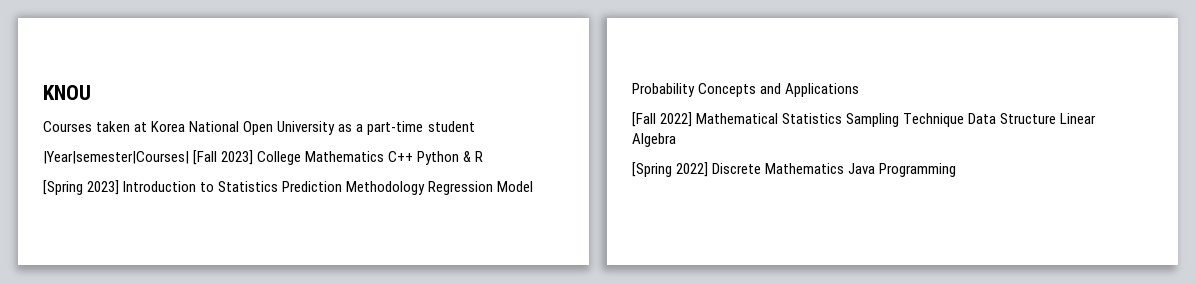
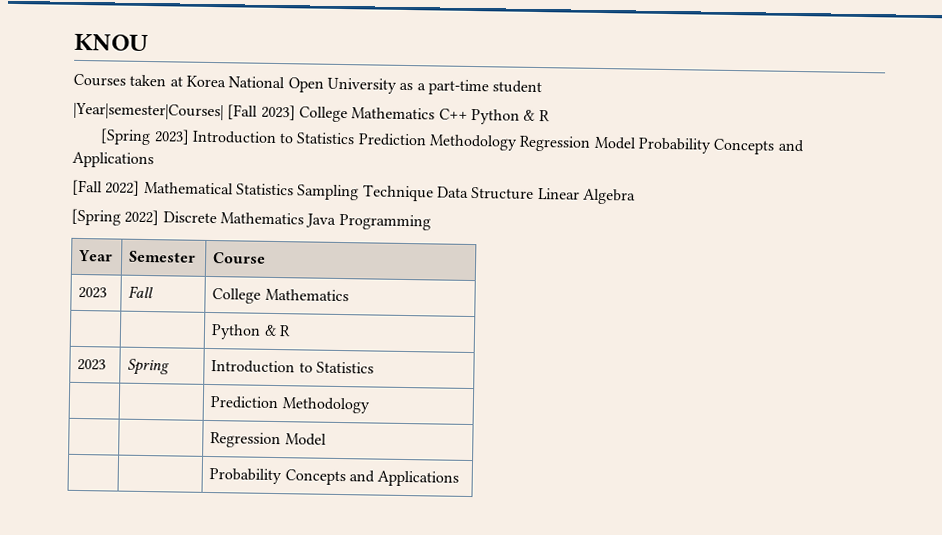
(957, 170) none -> [78,249,114,262] [129,250,197,263] [213,252,267,264] [78,286,108,299] [128,285,154,299] [212,288,349,304] [211,324,291,340] [77,358,107,371] [127,358,171,376] [211,360,374,374] [210,396,370,414] [210,432,327,449] [209,468,460,487] // Year | Semester | Course // 2023 | Fall | College Mathematics // | | Python & R // 2023 | Spring | Introduction to Statistics // | | Prediction Methodology // | | Regression Model // | | Probability Concepts and Applications

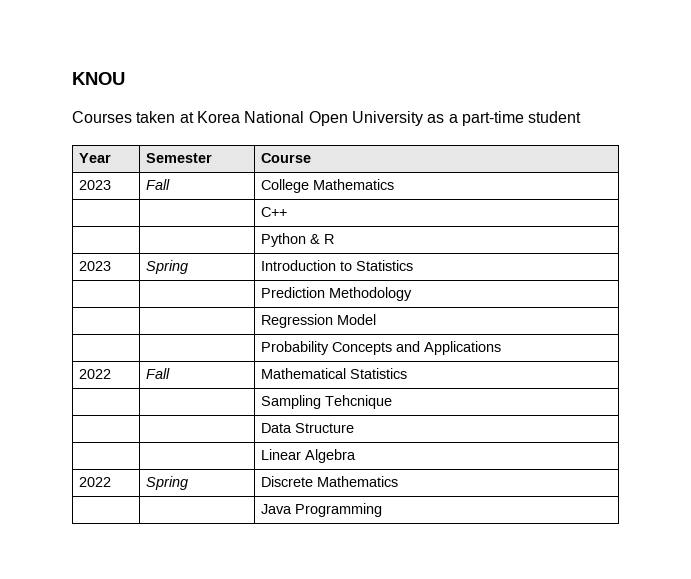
[73,102,550,125] [100,128,804,155] [72,151,154,169] [72,179,636,205] [71,208,431,231] // |Year|semester|Courses| [Fall 2023] College Mathematics C++ Python & R // [Spring 2023] Introduction to Statistics Prediction Methodology Regression Model Probability Concepts and Applications // [Fall 2022] Mathematical Statistics Sampling Technique Data Structure Linear Algebra // [Spring 2022] Discrete Mathematics Java Programming -> (582, 117) none
(349, 295) none -> [261,207,288,217] // | | C++
(460, 478) none -> [79,369,112,379] [146,368,171,379] [261,368,408,379] [261,395,393,409] [261,423,355,433] [261,449,357,463] [79,477,112,487] [146,476,189,490] [261,476,399,487] [261,503,383,517] // 2022 | Fall | Mathematical Statistics // | | Sampling Tehcnique // | | Data Structure // | | Linear Algebra // 2022 | Spring | Discrete Mathematics // | | Java Programming

